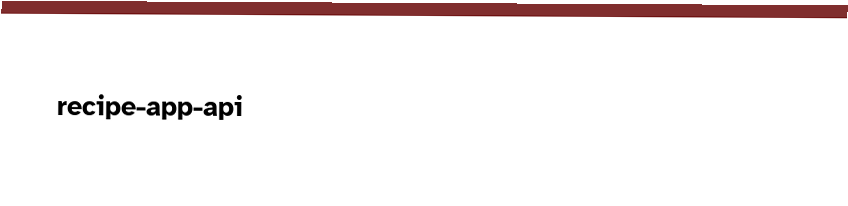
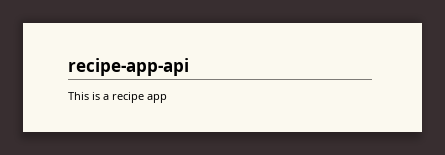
(244, 107) none -> [68,92,167,103] // This is a recipe app

